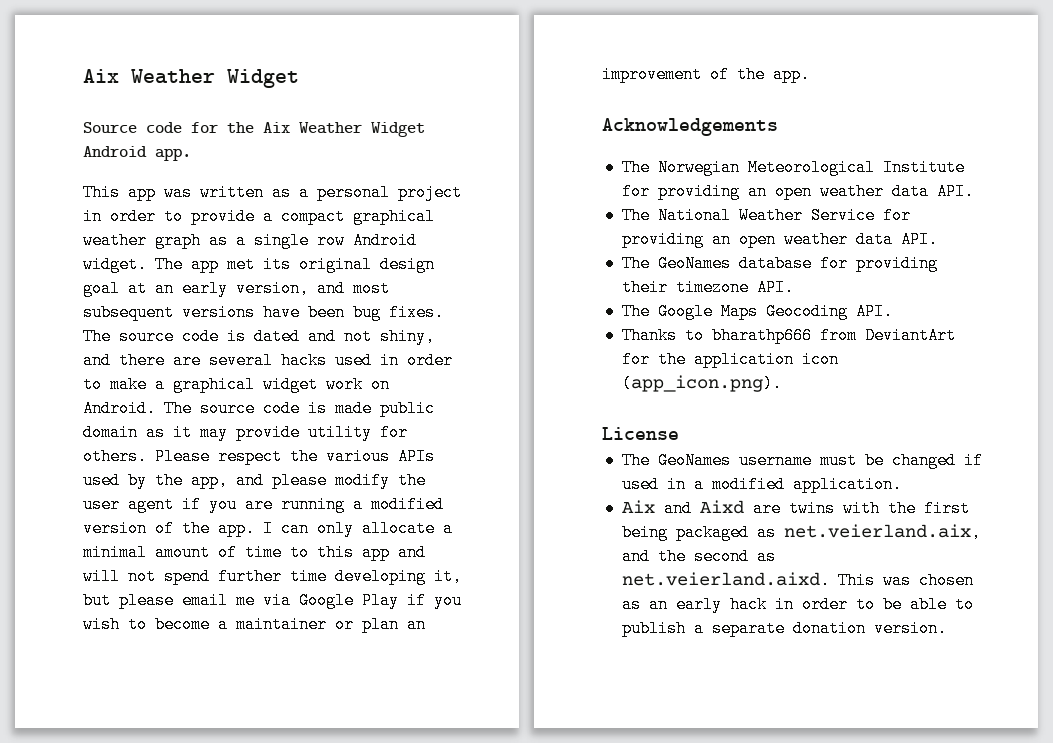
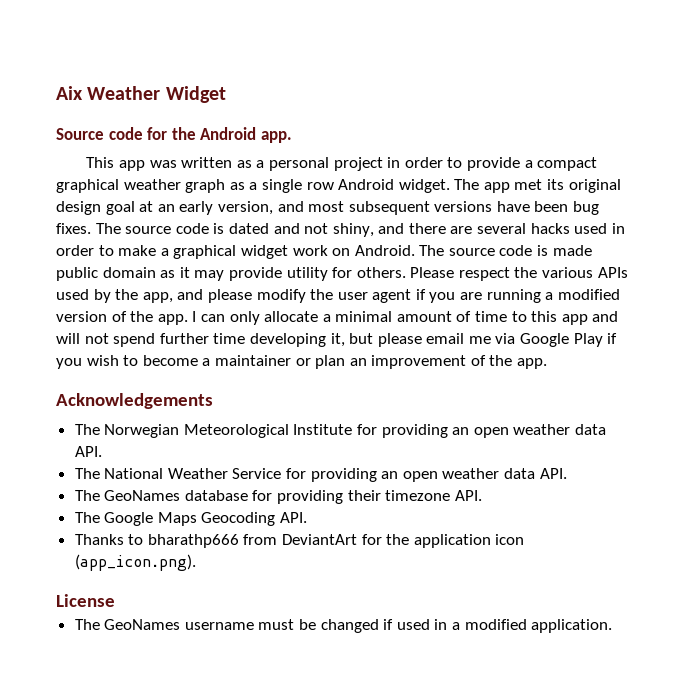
[263,122,425,137] Aix Weather Widget -> (196, 133) none
[621,500,970,517] [621,524,981,541] [621,548,776,565] [621,572,974,589] [621,596,974,613] [621,620,947,637] // Aix and Aixd are twins with the first being packaged as net.veierland.aix, and the second as net.veierland.aixd. This was chosen as an early hack in order to be able to publish a separate donation version. -> (613, 626) none

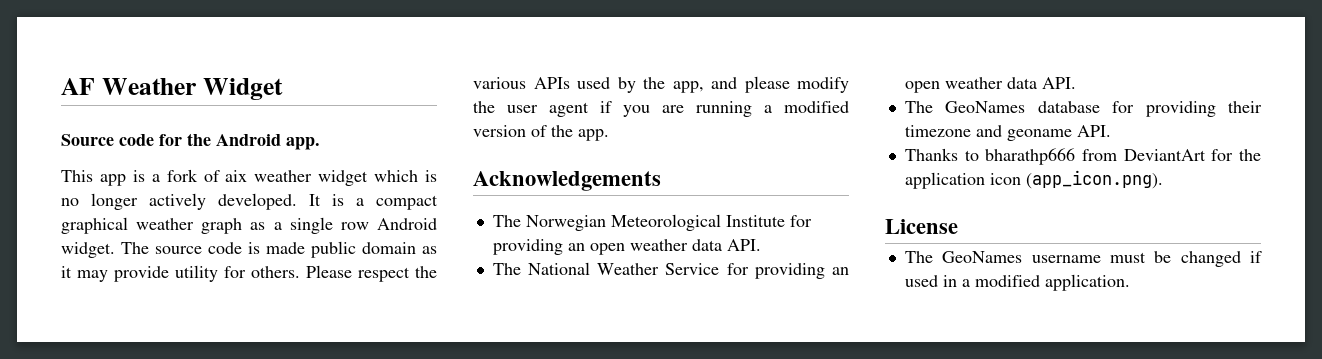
[56,86,83,100] Aix -> [61,78,95,95] AF
[149,157,520,171] was written as a personal project in order to provide -> [132,169,437,186] [61,193,344,210] is a fork of aix weather widget which is no longer actively developed. It is
[483,179,621,193] [56,201,600,215] [56,223,625,237] [56,245,445,259] app met its original design goal at an early version, and most subsequent versions have been bug fixes. The source code is dated and not shiny, and there are several hacks used in order to make a graphical widget work on Android. The -> (149, 248) none
[192,311,619,325] [56,333,618,347] [56,355,548,369] I can only allocate a minimal amount of time to this app and will not spend further time developing it, but please email me via Google Play if you wish to become a maintainer or plan an improvement of the app. -> (609, 135) none
[454,490,482,501] [74,512,276,526] API. // The Google Maps Geocoding -> [975,125,1072,141] and geoname

